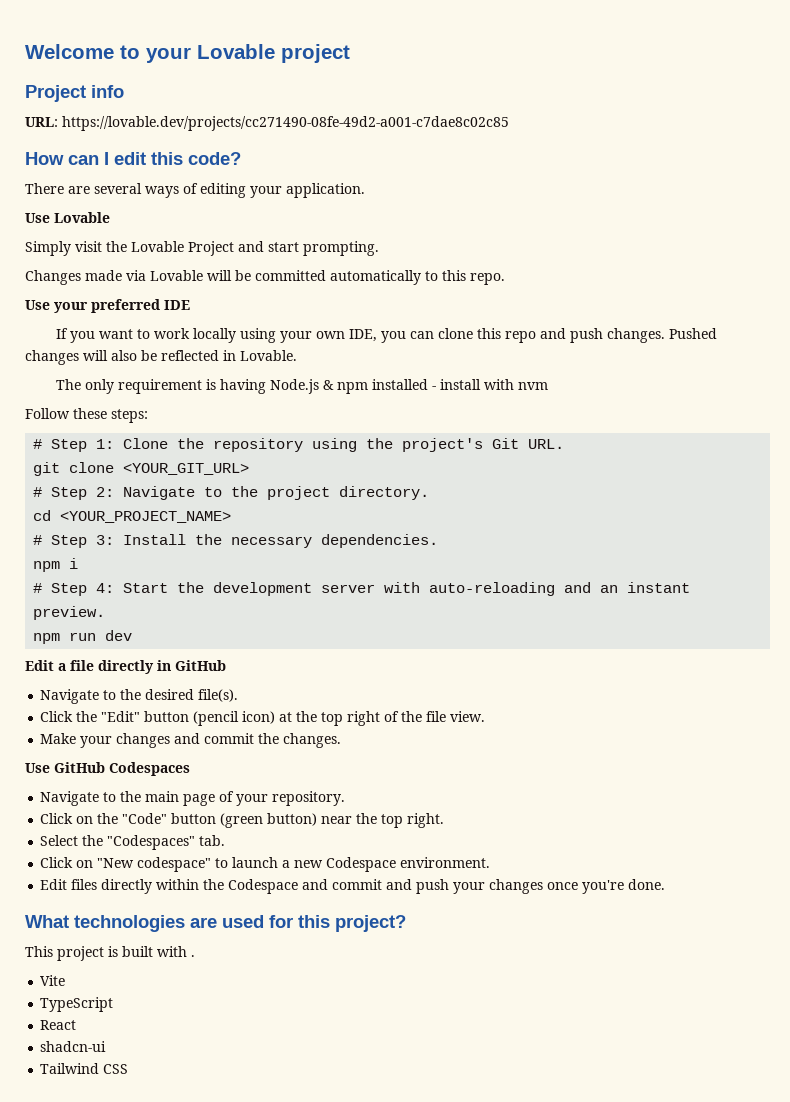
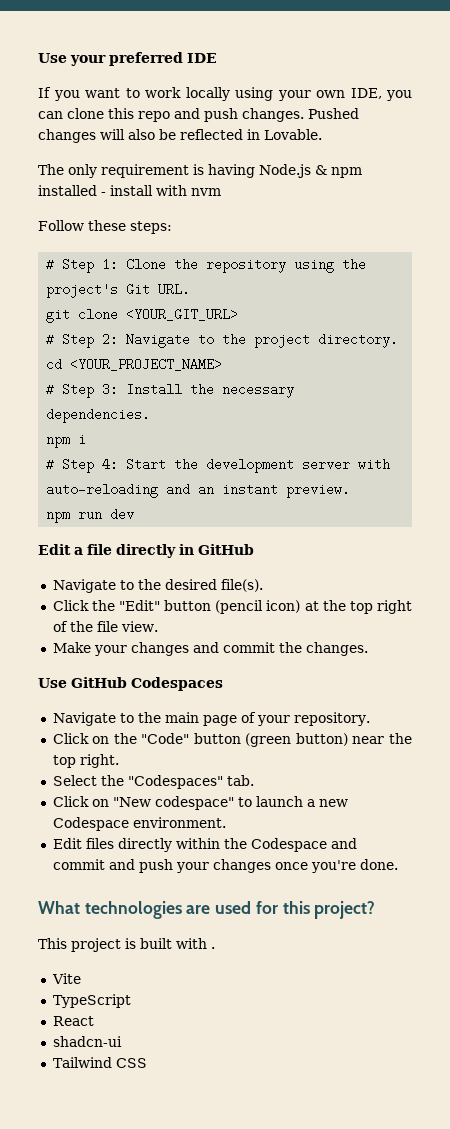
[25,44,350,63] [25,85,124,102] [25,116,509,131] [25,152,241,165] [25,183,365,198] [25,212,110,223] [25,241,379,256] [25,270,505,285] Welcome to your Lovable project // Project info // URL: https://lovable.dev/projects/cc271490-08fe-49d2-a001-c7dae8c02c85 // How can I edit this code? // There are several ways of editing your application. // Use Lovable // Simply visit the Lovable Project and start prompting. // Changes made via Lovable will be committed automatically to this repo. // -> (38, 58) none

